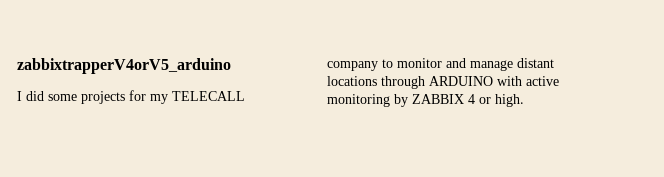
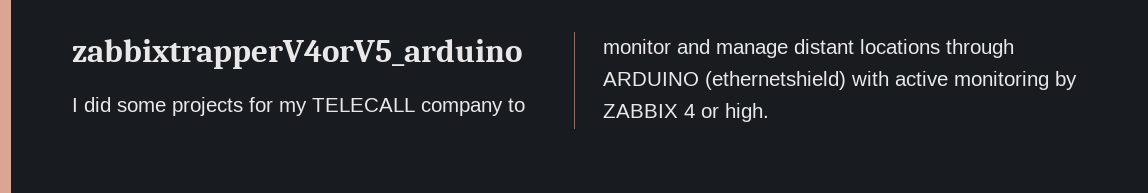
(493, 81) none -> [705,71,846,90] (ethernetshield)

